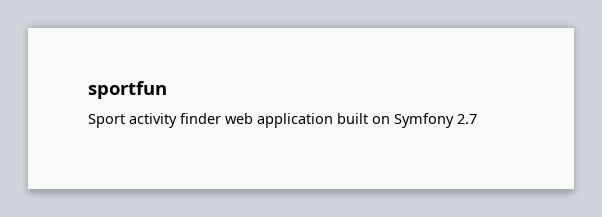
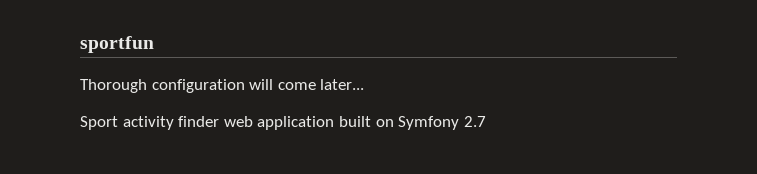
(167, 90) none -> [80,79,365,93] // Thorough configuration will come later...

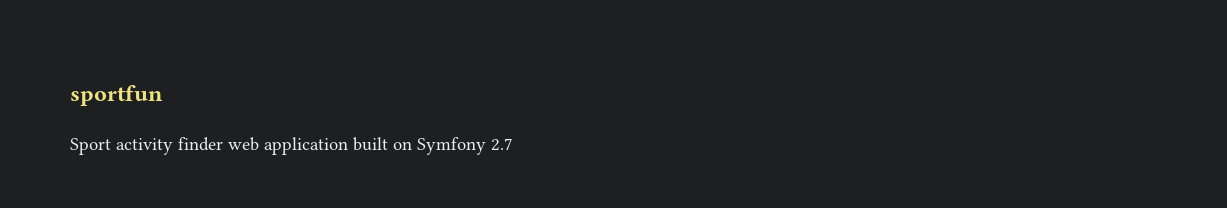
[80,79,365,93] // Thorough configuration will come later... -> (163, 95) none

